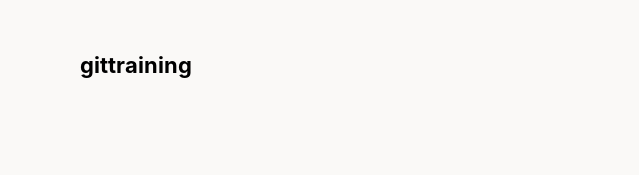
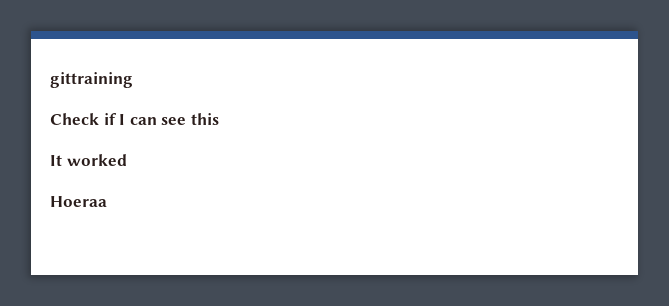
(192, 67) none -> [50,113,219,125] [50,154,127,166] [50,196,107,207] // Check if I can see this // It worked // Hoeraa

